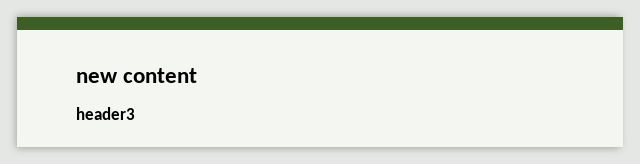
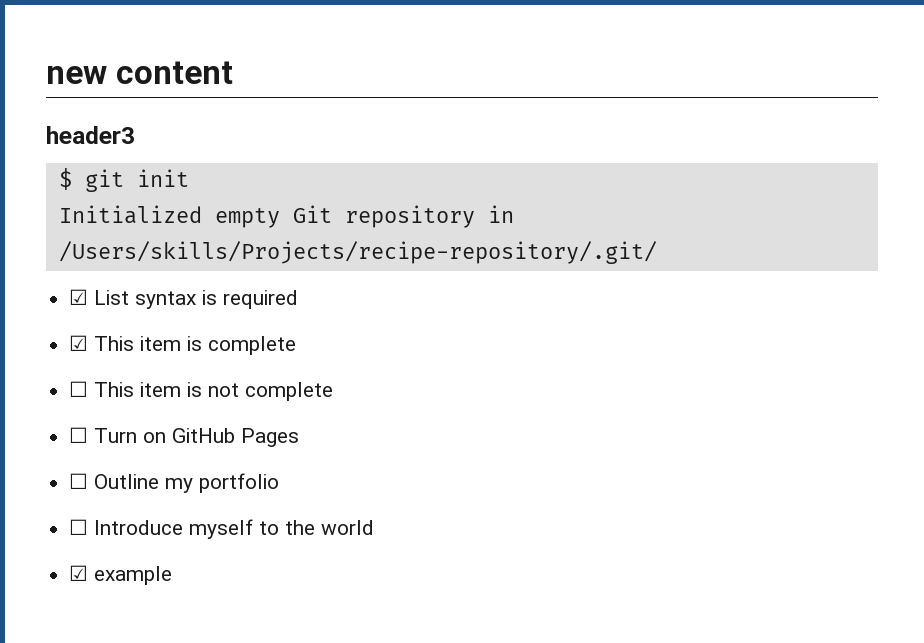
(135, 113) none -> [58,168,189,192] [58,205,514,228] [58,241,657,264] [69,289,299,309] [69,335,297,355] [69,381,334,401] [69,427,300,447] [69,473,280,493] [69,519,375,539] [69,565,173,585] // $ git init // Initialized empty Git repository in /Users/skills/Projects/recipe-repository/.git/ // ☑ List syntax is required // ☑ This item is complete // ☐ This item is not complete // ☐ Turn on GitHub Pages // ☐ Outline my portfolio // ☐ Introduce myself to the world // ☑ example

